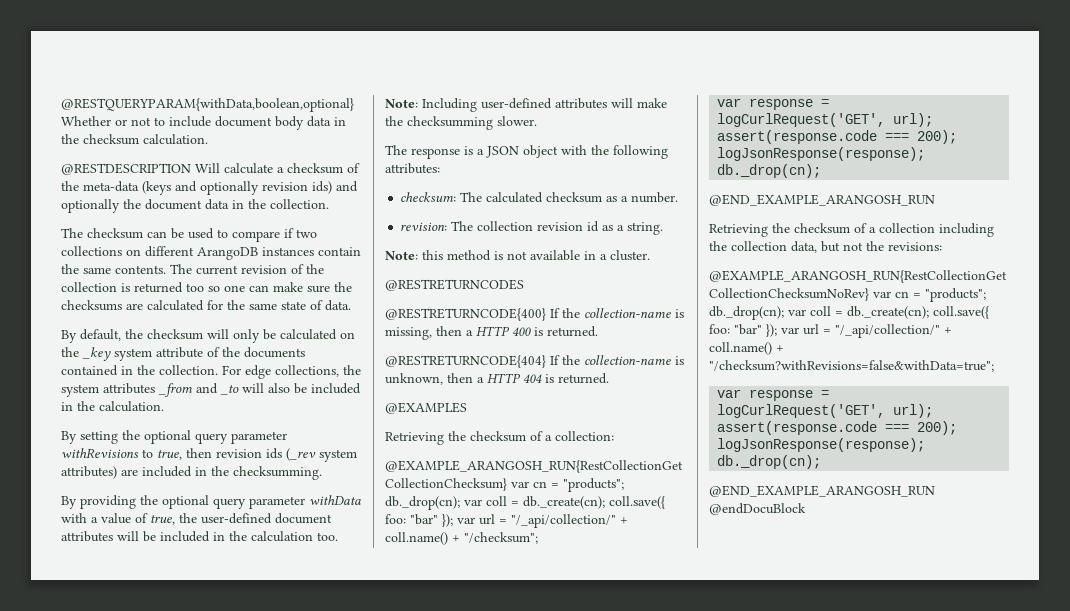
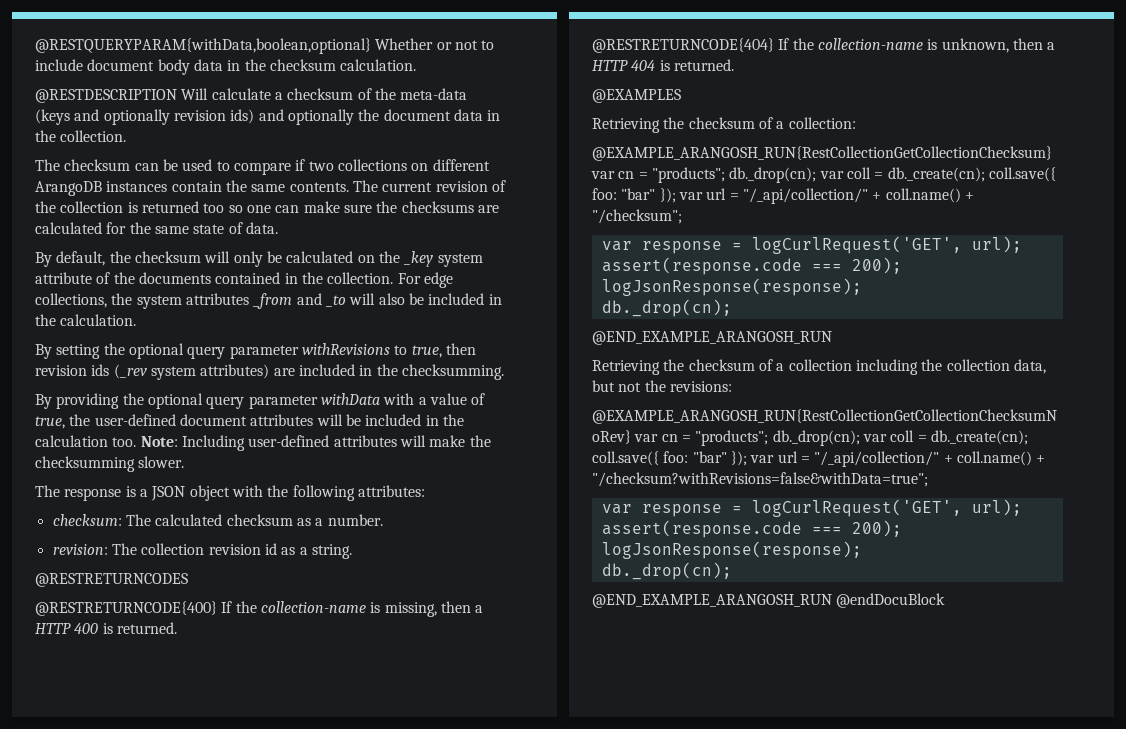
[385,250,650,261] // Note: this method is not available in a cluster. -> (352, 551) none

